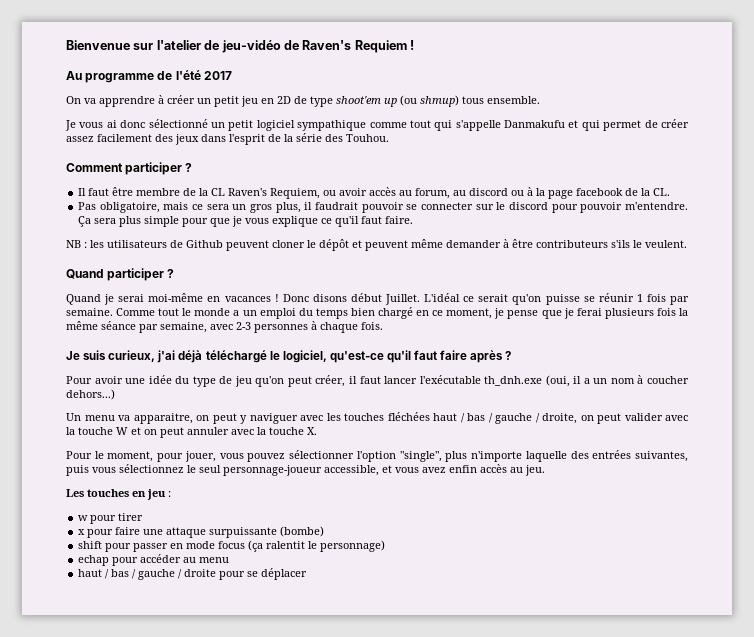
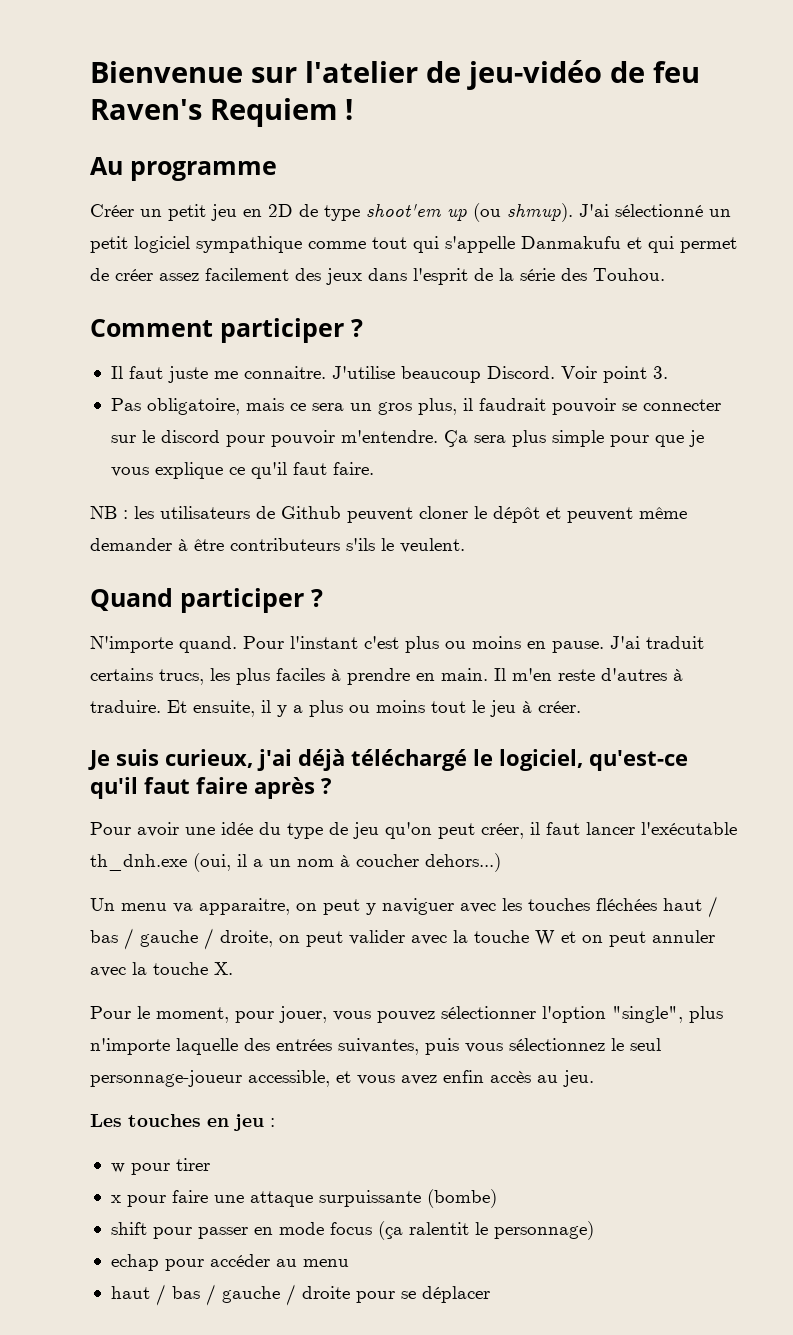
(299, 45) none -> [652,61,700,83] feu
[157,70,232,80] [66,95,195,107] de l'été 2017 // On va apprendre à créer -> [90,204,134,217] // Créer
[420,95,540,107] [65,120,146,131] shmup) tous ensemble. // Je vous ai donc -> [507,203,609,222] shmup). J'ai
[112,187,671,199] être membre de la CL Raven's Requiem, ou avoir accès au forum, au discord ou à la page facebook de la CL. -> [167,366,668,383] juste me connaitre. J'utilise beaucoup Discord. Voir point 3.
[66,293,690,305] [66,307,688,319] [66,321,383,333] Quand je serai moi-même en vacances ! Donc disons début Juillet. L'idéal ce serait qu'on puisse se réunir 1 fois par semaine. Comme tout le monde a un emploi du temps bien chargé en ce moment, je pense que je ferai plusieurs fois la même séance par semaine, avec 2-3 personnes à chaque fois. -> [90,636,704,653] [90,668,683,685] [90,700,581,717] N'importe quand. Pour l'instant c'est plus ou moins en pause. J'ai traduit certains trucs, les plus faciles à prendre en main. Il m'en reste d'autres à traduire. Et ensuite, il y a plus ou moins tout le jeu à créer.

